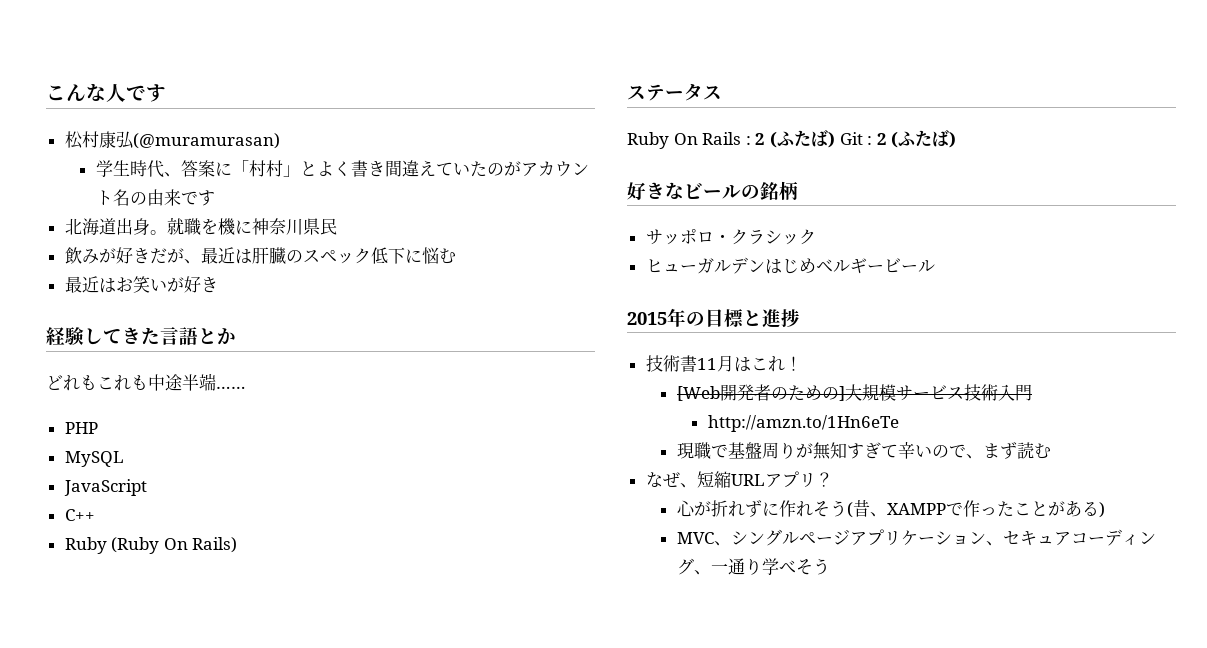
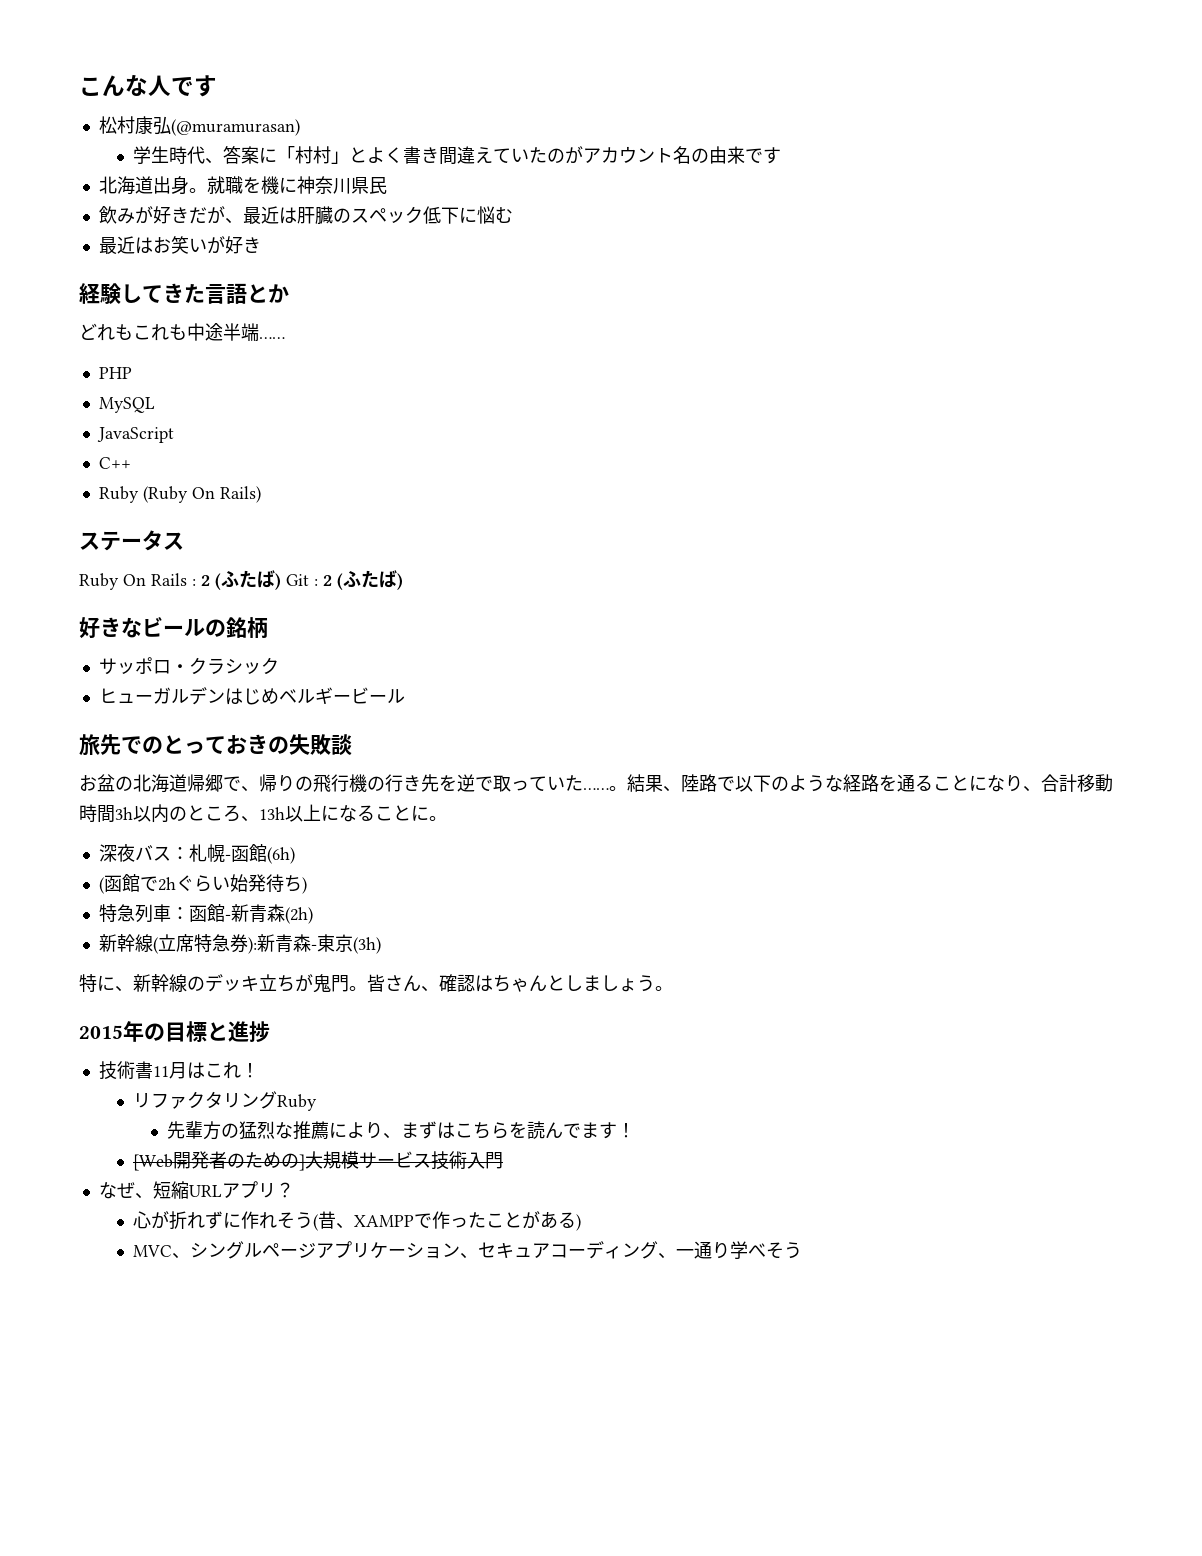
(935, 266) none -> [79,734,352,756] [79,774,1113,793] [79,804,447,823] [98,844,295,864] [98,874,307,894] [98,904,313,924] [98,934,381,954] [79,974,673,993] // 旅先でのとっておきの失敗談 // お盆の北海道帰郷で、帰りの飛行機の行き先を逆で取っていた……。結果、陸路で以下のような経路を通ることになり、合計移動時間3h以内のところ、13h以上になることに。 // 深夜バス：札幌-函館(6h) // (函館で2hぐらい始発待ち) // 特急列車：函館-新青森(2h) // 新幹線(立席特急券):新青森-東京(3h) // 特に、新幹線のデッキ立ちが鬼門。皆さん、確認はちゃんとしましょう。
(802, 363) none -> [133,1091,318,1111] [167,1121,636,1140] // リファクタリングRuby // 先輩方の猛烈な推薦により、まずはこちらを読んでます！
[707,415,899,432] [676,441,1051,460] // http://amzn.to/1Hn6eTe // 現職で基盤周りが無知すぎて辛いので、まず読む -> (504, 1160) none

